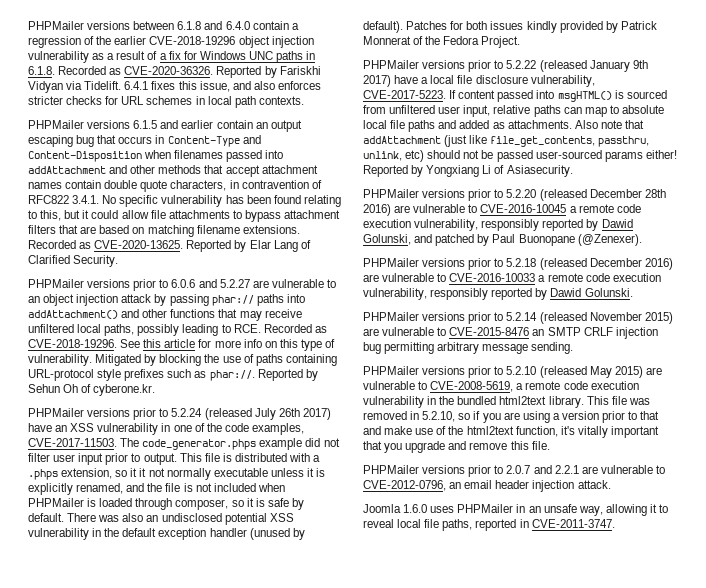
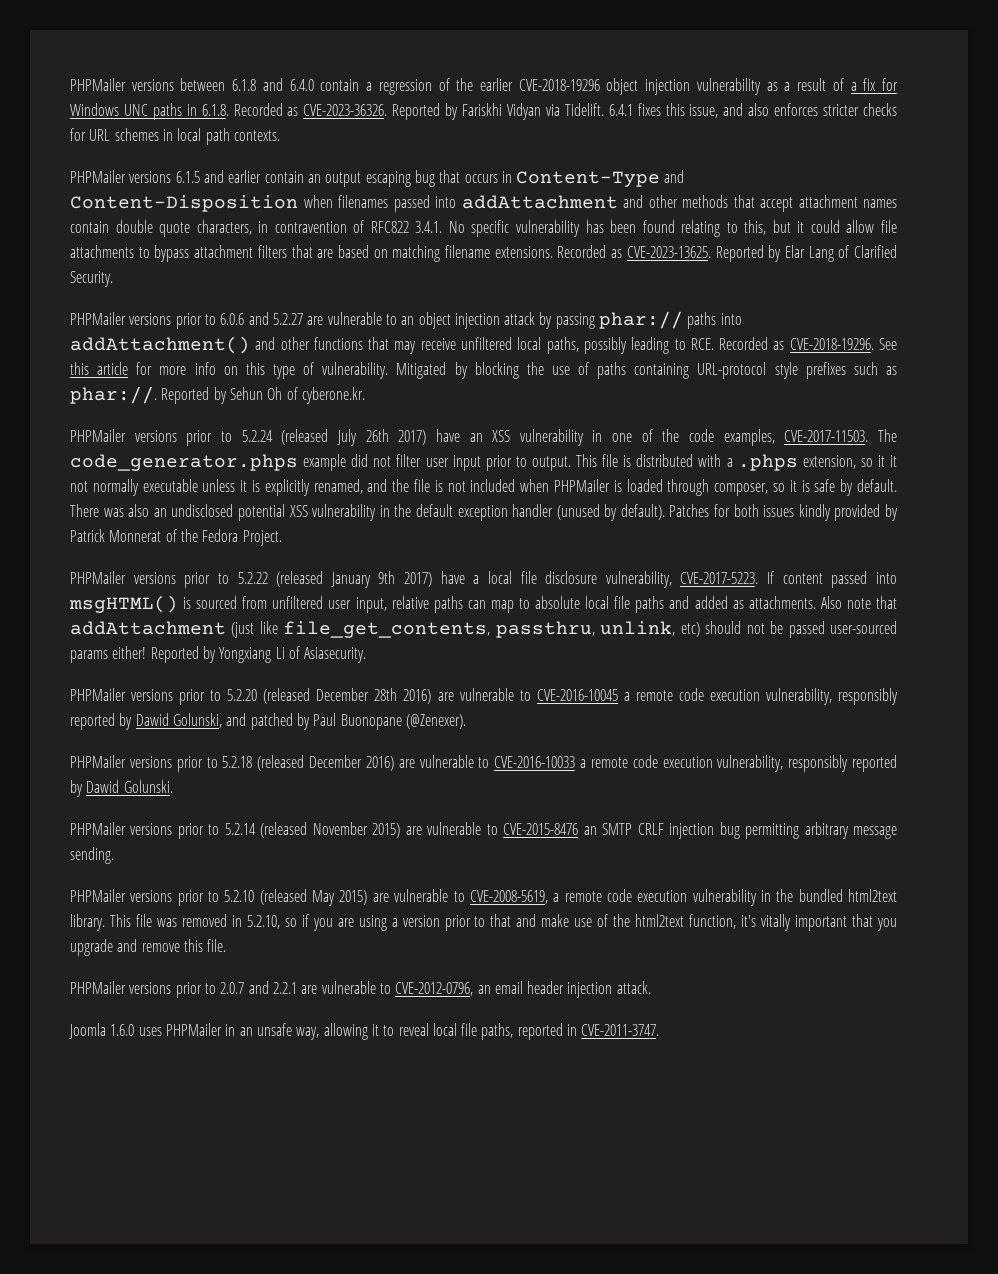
[124,66,214,75] CVE-2020-36326. -> [303,104,388,116] CVE-2023-36326.
[94,240,184,249] CVE-2020-13625. -> [626,246,711,258] CVE-2023-13625.

